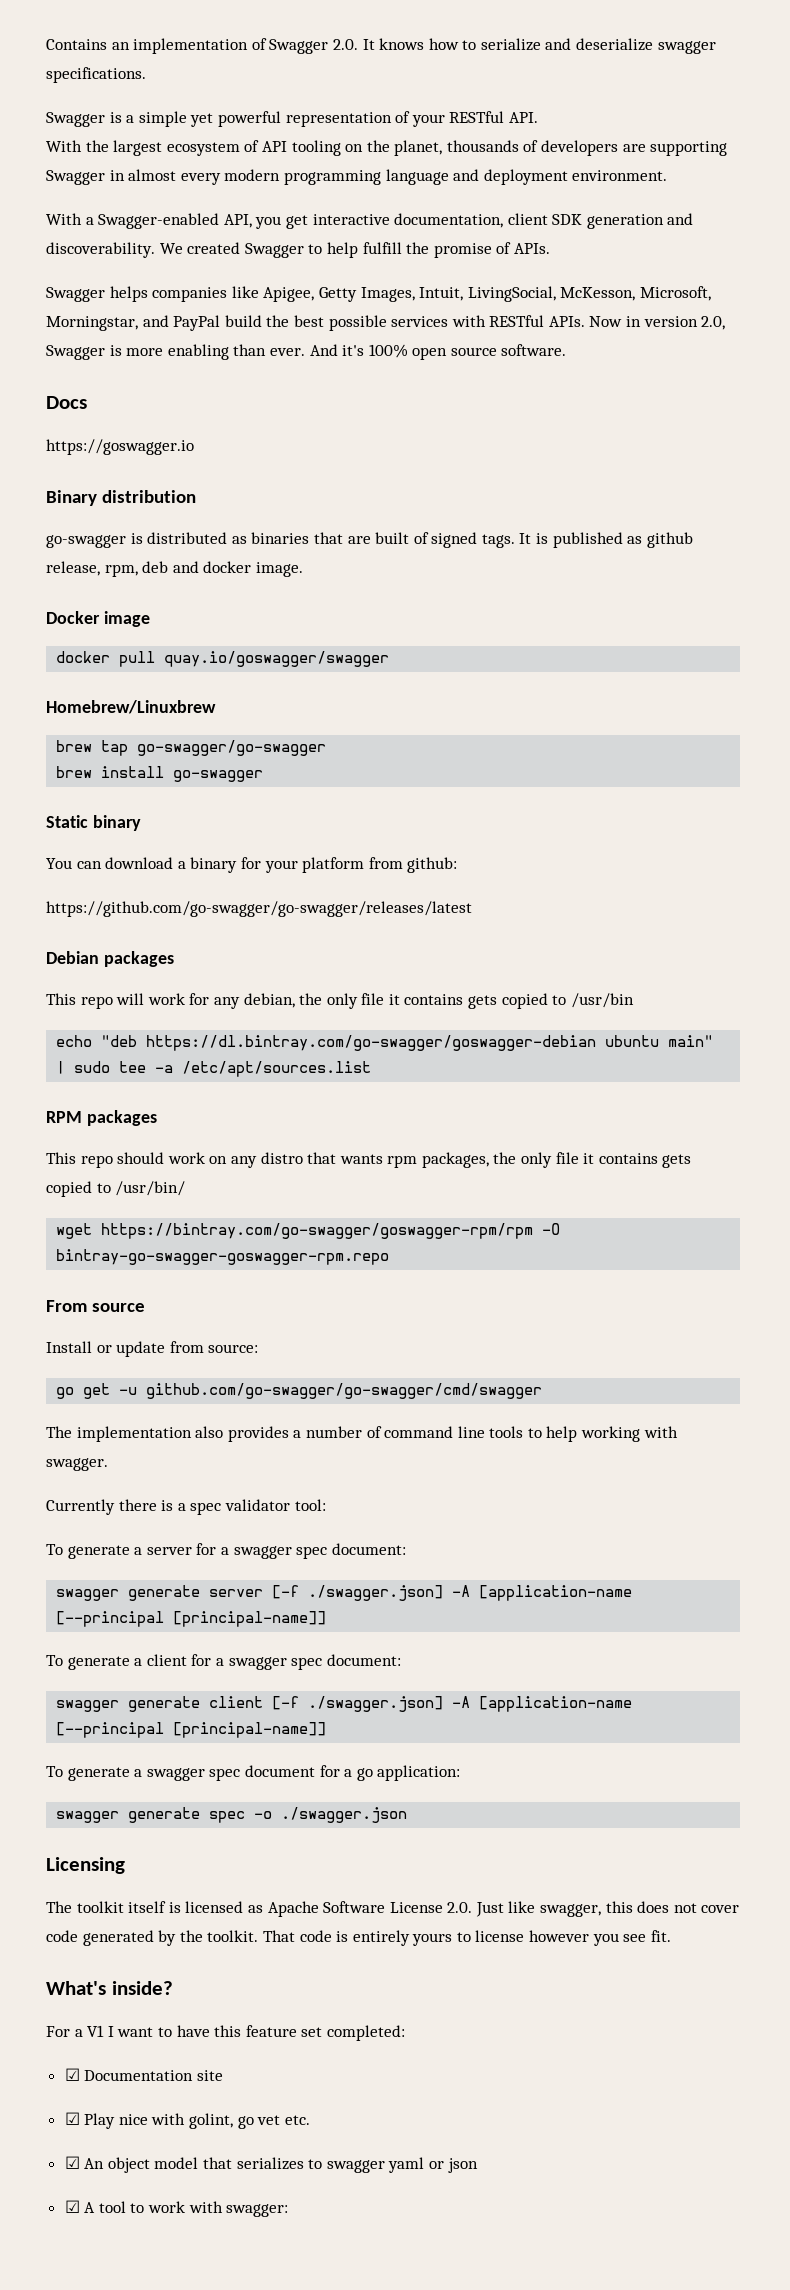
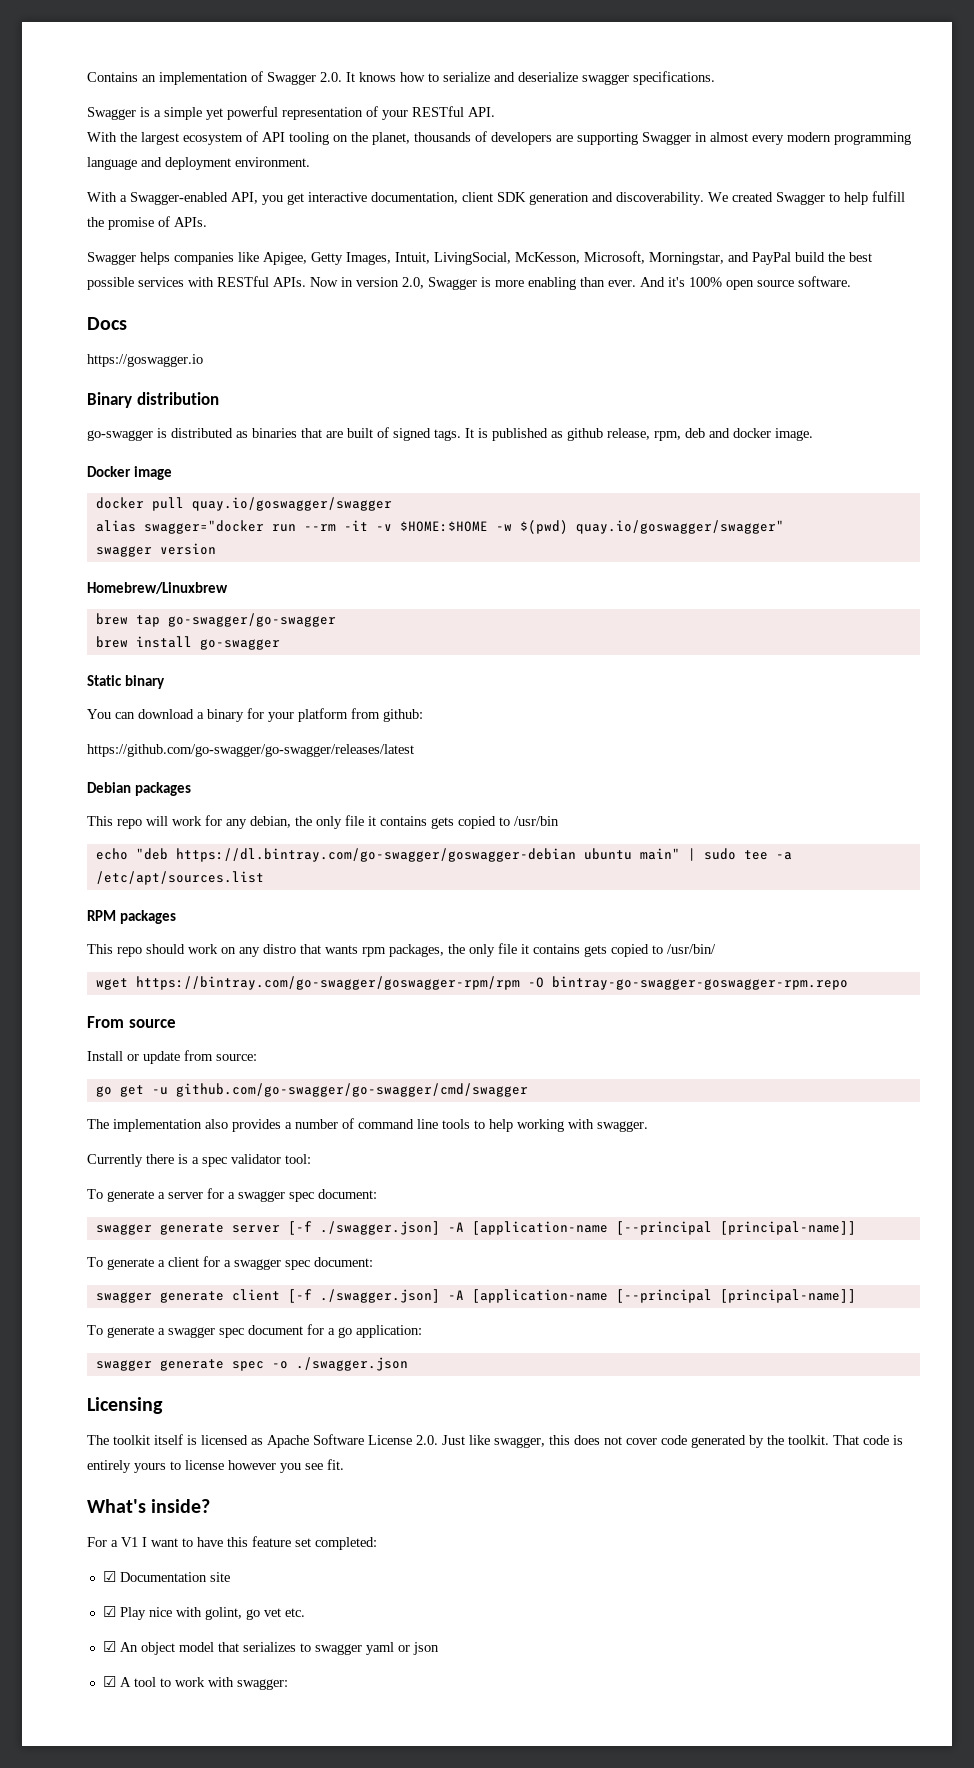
(390, 659) none -> [95,520,784,534] [95,543,216,557] // alias swagger="docker run --rm -it -v $HOME:$HOME -w $(pwd) quay.io/goswagger/swagger" // swagger version

